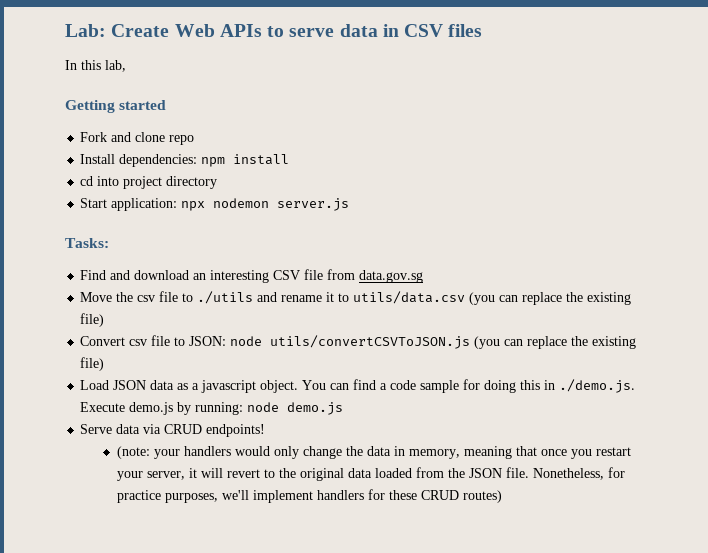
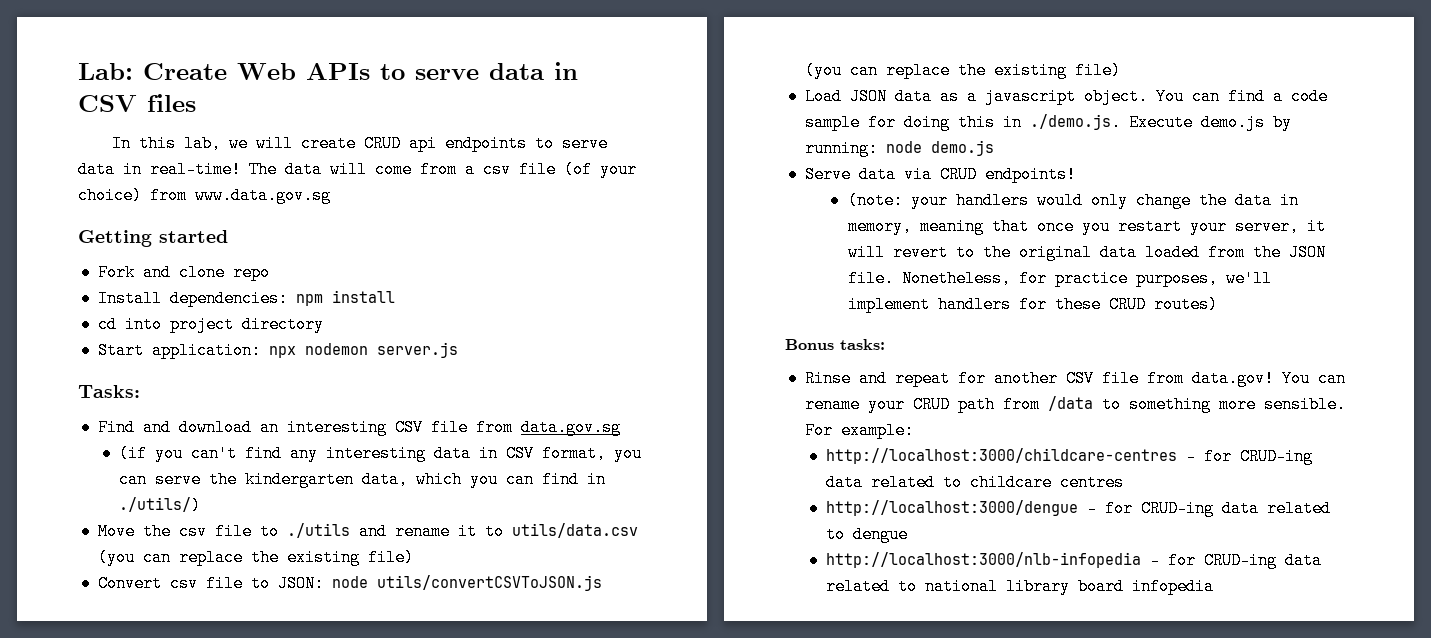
(126, 66) none -> [229,135,609,152] [78,161,637,178] [78,187,331,204] we will create CRUD api endpoints to serve data in real-time! The data will come from a csv file (of your choice) from www.data.gov.sg
(424, 276) none -> [119,445,643,462] [119,471,607,488] [119,497,202,514] // (if you can't find any interesting data in CSV format, you can serve the kindergarten data, which you can find in ./utils/)
(502, 496) none -> [785,339,885,350] [804,370,1346,387] [804,396,1346,413] [804,422,914,439] [826,448,1314,465] [826,474,1125,491] [826,500,1332,517] [826,526,909,543] [826,552,1323,569] [826,578,1215,595] // Bonus tasks: // Rinse and repeat for another CSV file from data.gov! You can rename your CRUD path from /data to something more sensible. For example: // http://localhost:3000/childcare-centres - for CRUD-ing data related to childcare centres // http://localhost:3000/dengue - for CRUD-ing data related to dengue // http://localhost:3000/nlb-infopedia - for CRUD-ing data related to national library board infopedia

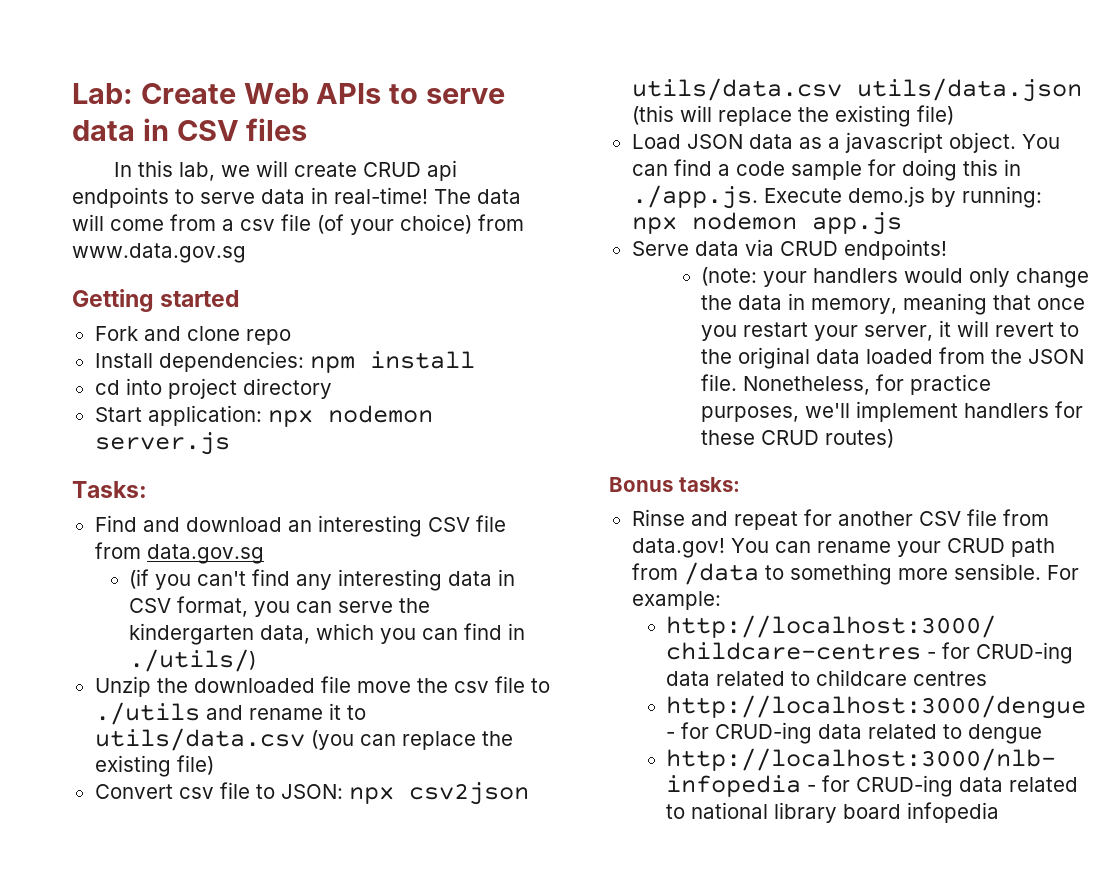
[97,523,135,540] Move -> [94,676,411,697] Unzip the downloaded file move
[331,575,602,591] [804,62,878,79] node utils/convertCSVToJSON.js (you can -> [348,782,529,805] [631,78,1082,102] [631,105,712,125] npx csv2json utils/data.csv utils/data.json (this will
[1029,114,1121,131] ./demo.js. -> [631,185,758,209] ./app.js.
[885,140,994,156] node demo.js -> [631,212,902,235] npx nodemon app.js

